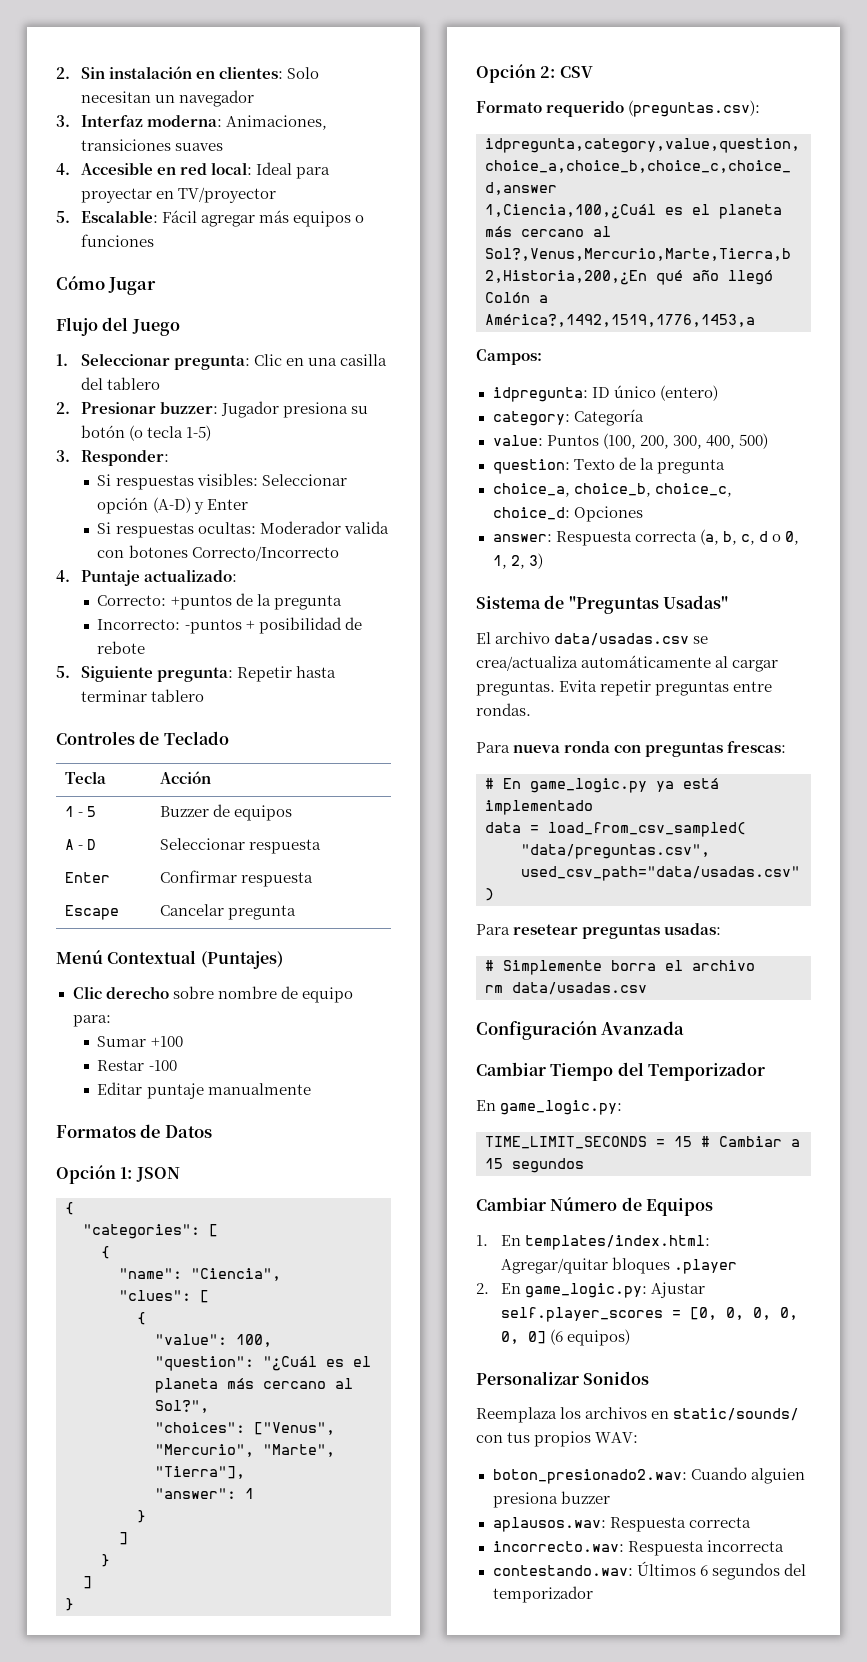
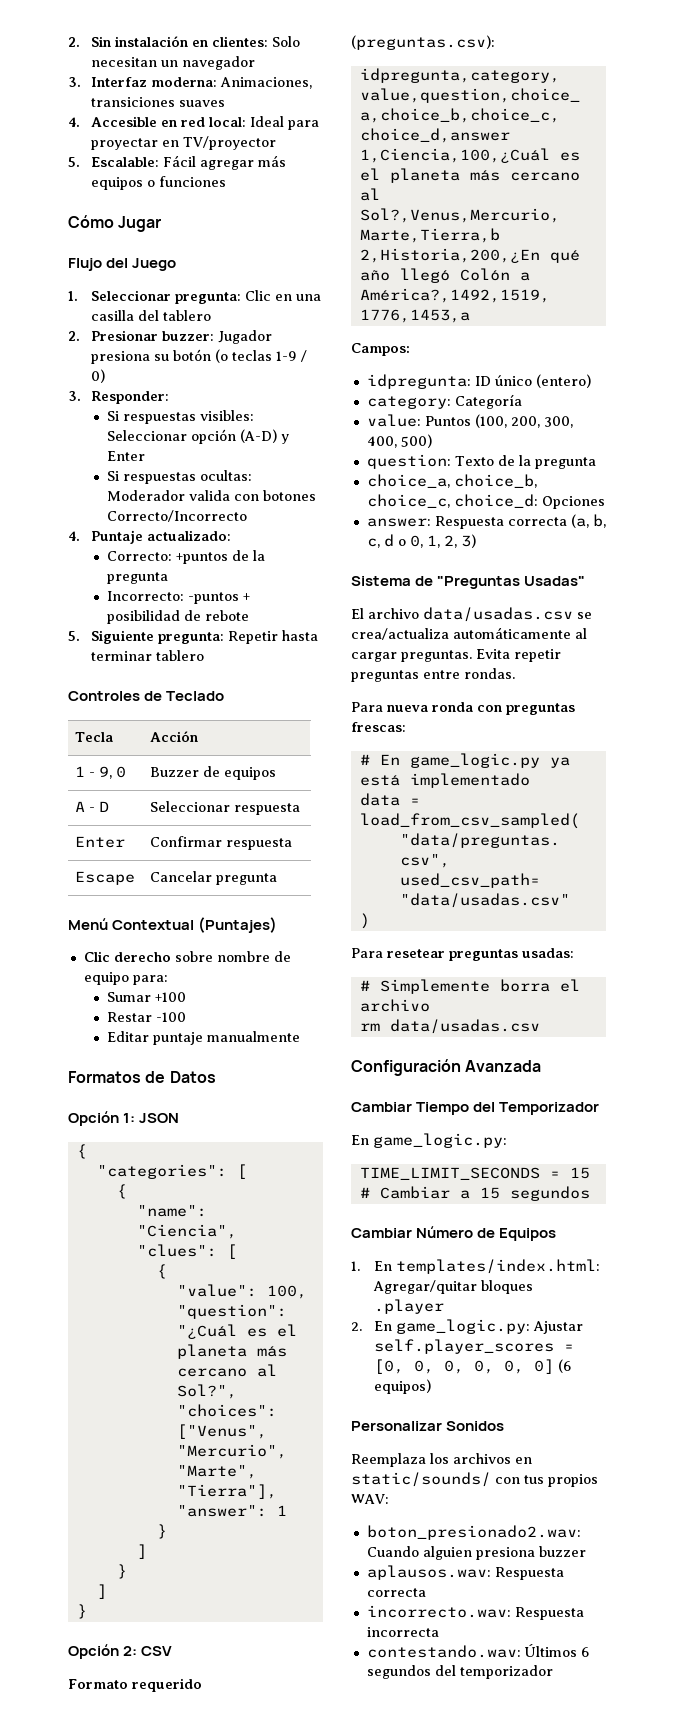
[147,425,212,441] tecla 1-5) -> [231,350,307,362] [90,369,105,383] teclas 1-9 / 0)
[86,806,96,817] 5 -> [99,766,127,779] 9, 0

